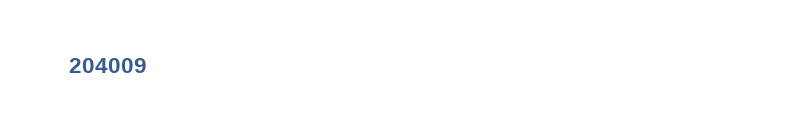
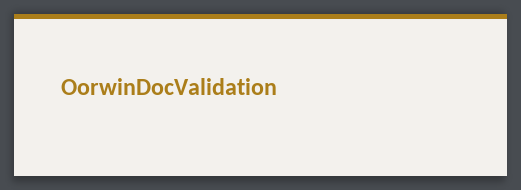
[69,58,147,73] 204009 -> [61,78,277,95] OorwinDocValidation

